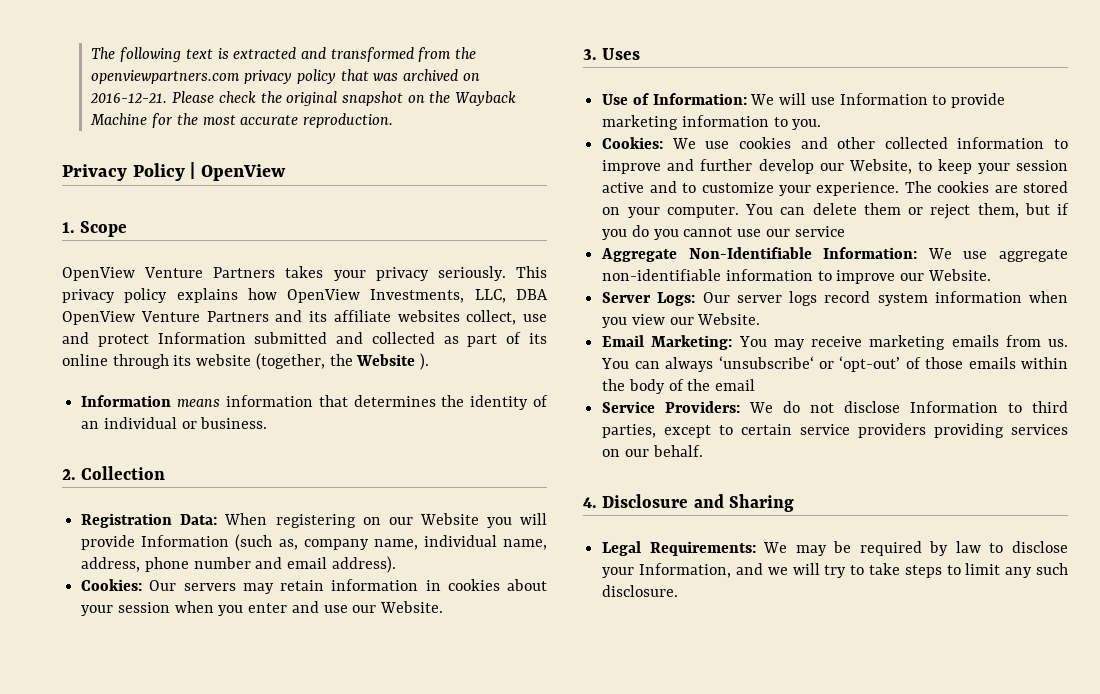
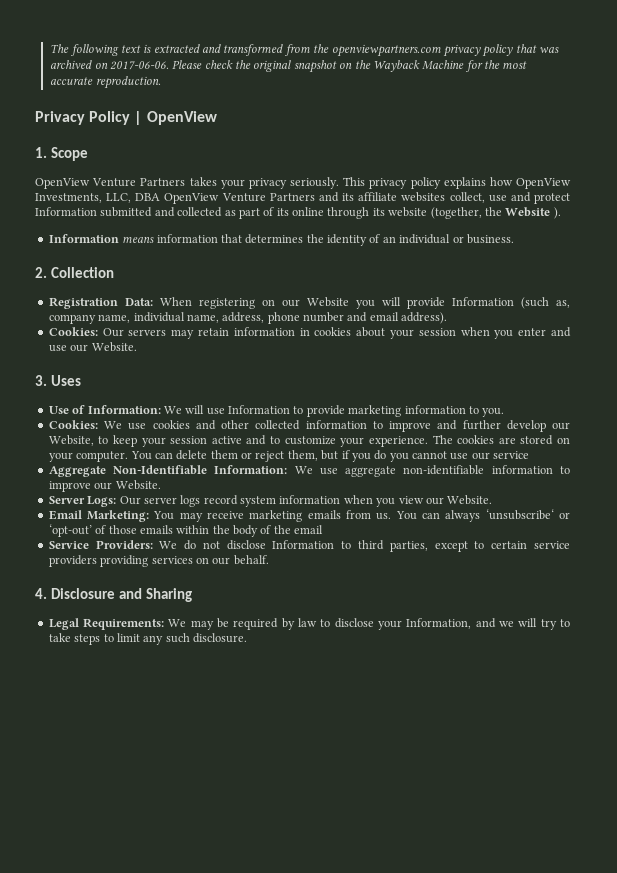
[90,93,168,104] 2016-12-21. -> [109,61,169,70] 2017-06-06.

